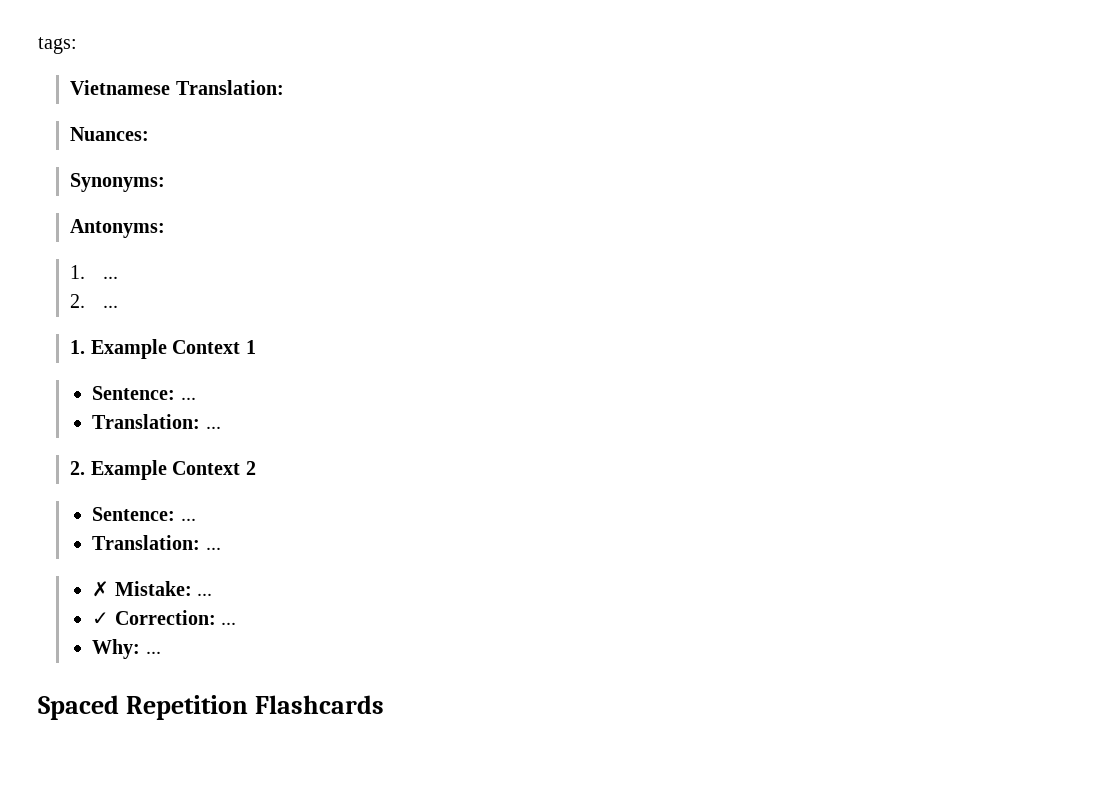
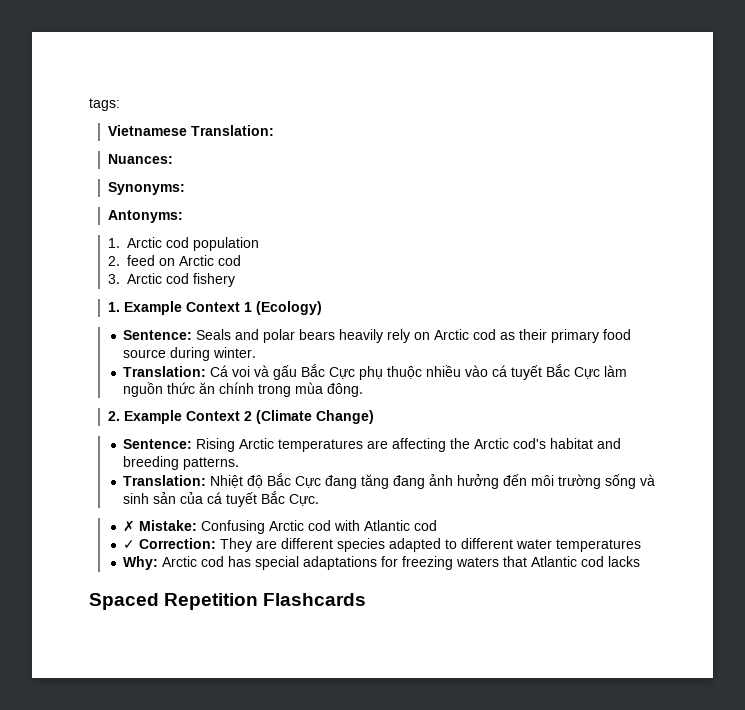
[102,276,118,279] [70,294,118,308] ... // 2. ... -> [126,237,259,251] [107,255,241,266] [107,273,235,287] Arctic cod population // 2. feed on Arctic cod // 3. Arctic cod fishery
[92,386,196,400] [92,414,221,429] // Sentence: ... // Translation: ... -> [255,301,322,315] [123,329,632,343] [123,347,257,361] [123,364,628,380] [123,382,364,397] (Ecology) // Sentence: Seals and polar bears heavily rely on Arctic cod as their primary food source during winter. // Translation: Cá voi và gấu Bắc Cực phụ thuộc nhiều vào cá tuyết Bắc Cực làm nguồn thức ăn chính trong mùa đông.
[92,507,196,521] [92,535,221,550] [92,581,213,597] [92,610,237,625] [92,639,161,659] // Sentence: ... // Translation: ... // ✗ Mistake: ... // ✓ Correction: ... // Why: ... -> [255,410,374,424] [123,438,622,452] [123,456,240,470] [123,473,656,489] [123,491,320,507] [123,520,438,534] [123,538,642,552] [123,556,641,570] (Climate Change) // Sentence: Rising Arctic temperatures are affecting the Arctic cod's habitat and breeding patterns. // Translation: Nhiệt độ Bắc Cực đang tăng đang ảnh hưởng đến môi trường sống và sinh sản của cá tuyết Bắc Cực. // ✗ Mistake: Confusing Arctic cod with Atlantic cod // ✓ Correction: They are different species adapted to different water temperatures // Why: Arctic cod has special adaptations for freezing waters that Atlantic cod lacks

